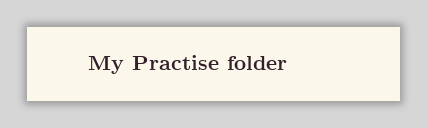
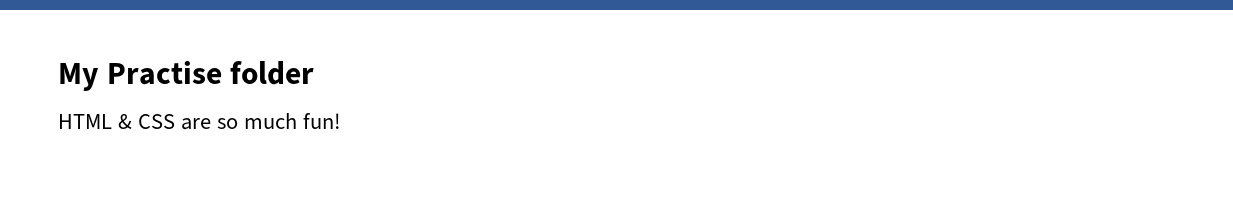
(287, 63) none -> [58,113,342,130] // HTML & CSS are so much fun!

